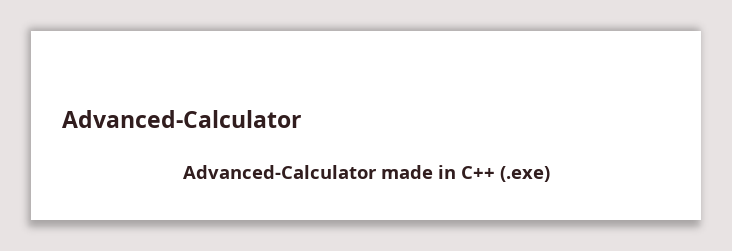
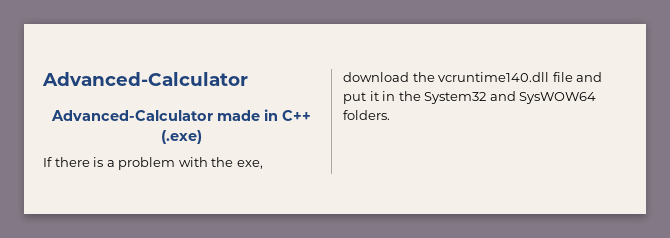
(550, 174) none -> [43,157,263,170] [343,72,603,82] [343,91,597,104] [343,110,390,120] // If there is a problem with the exe, download the vcruntime140.dll file and put it in the System32 and SysWOW64 folders.

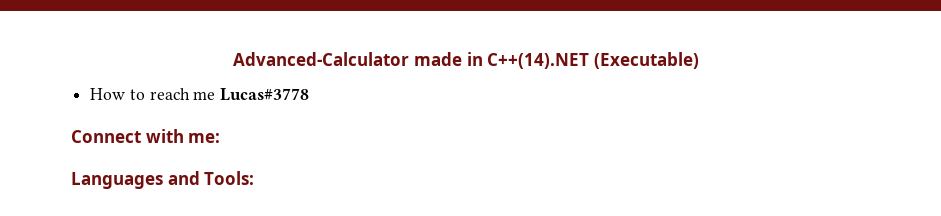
[42,72,248,86] [50,110,213,121] Advanced-Calculator // Advanced-Calculator -> [233,52,410,66] Advanced-Calculator
[281,110,311,121] [160,130,202,144] [43,157,263,170] [343,72,603,82] [343,91,597,104] [343,110,390,120] C++ (.exe) // If there is a problem with the exe, download the vcruntime140.dll file and put it in the System32 and SysWOW64 folders. -> [487,52,699,69] [90,88,310,101] [71,129,221,143] [71,171,255,189] C++(14).NET (Executable) // How to reach me Lucas#3778 // Connect with me: // Languages and Tools:

